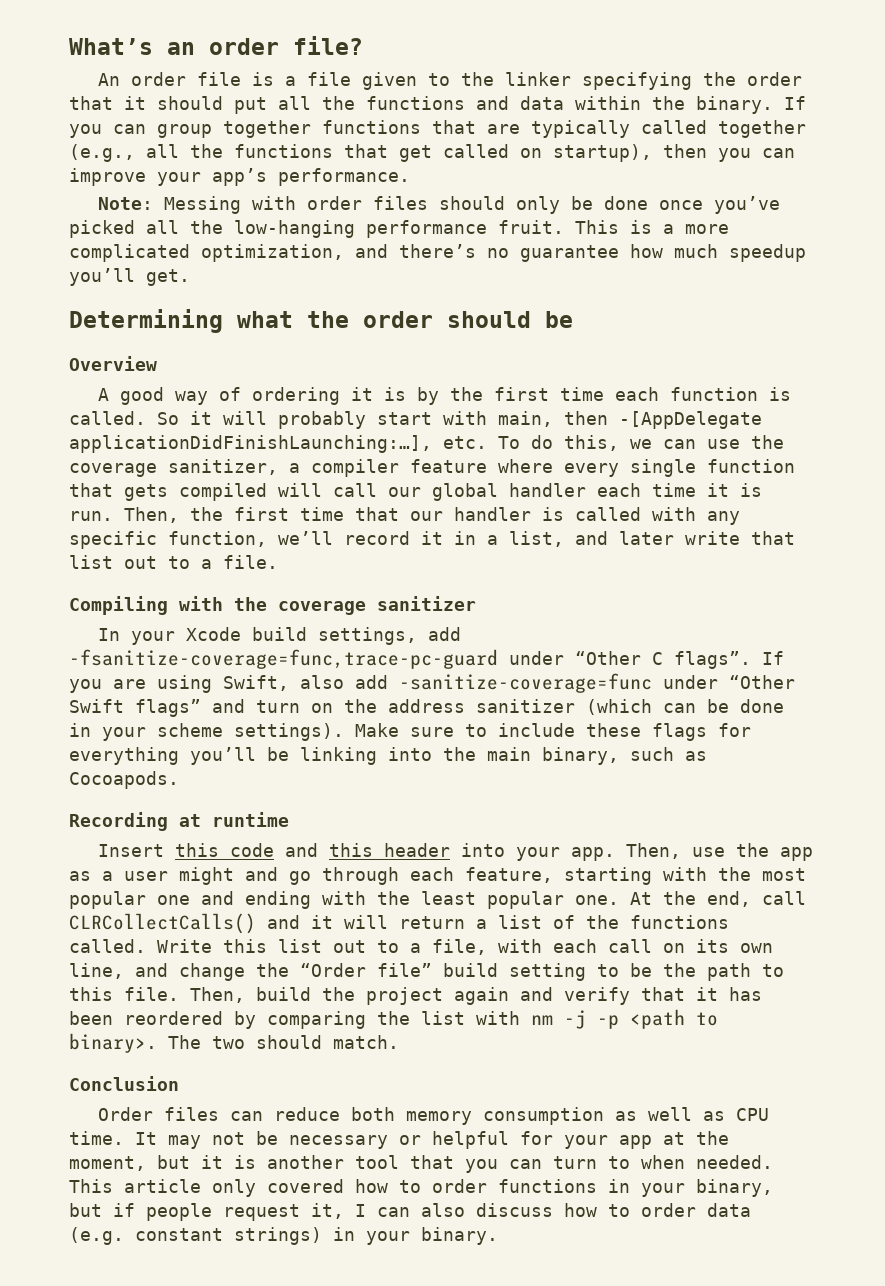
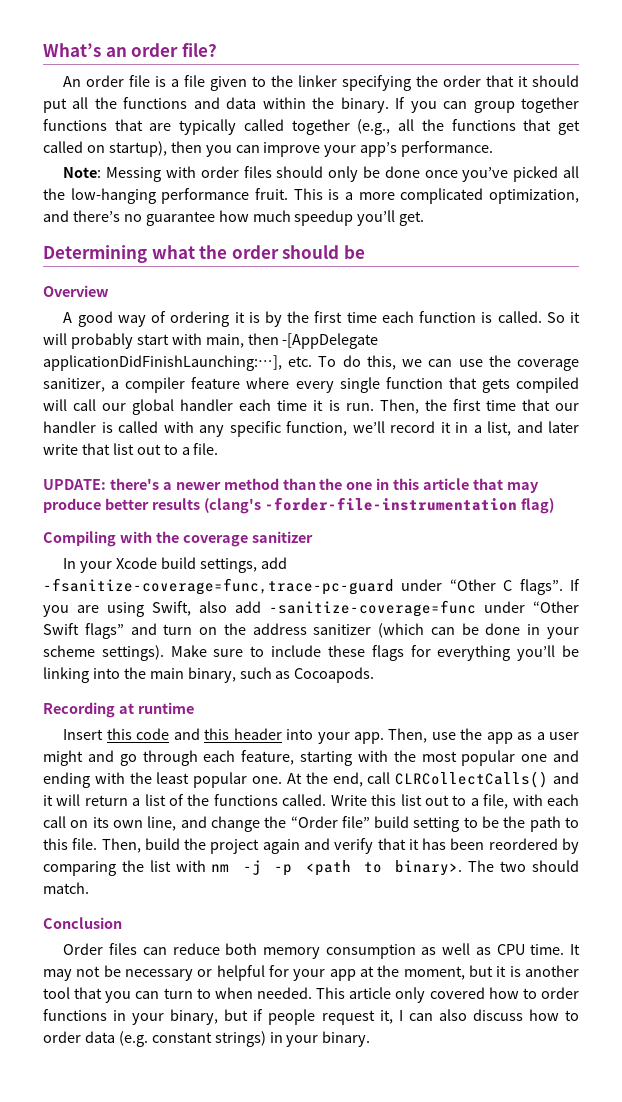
(278, 562) none -> [43,478,539,493] [43,497,554,514] // UPDATE: there's a newer method than the one in this article that may produce better results (clang's -forder-file-instrumentation flag)

